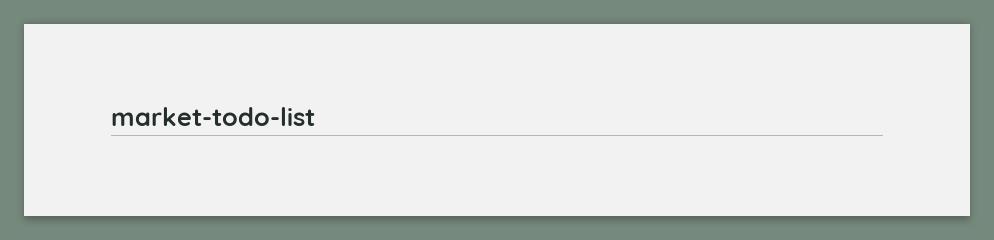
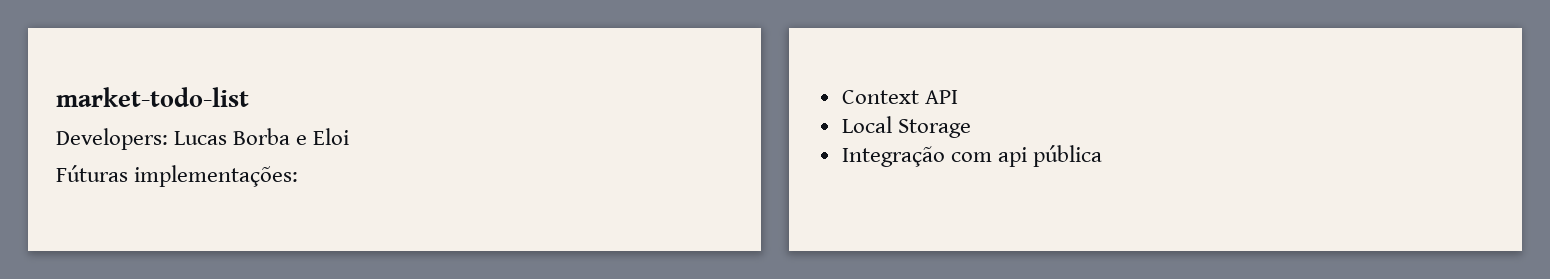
(315, 116) none -> [56,128,350,150] [56,165,299,187] [841,90,958,104] [841,116,971,138] [841,145,1102,167] // Developers: Lucas Borba e Eloi // Fúturas implementações: // Context API // Local Storage // Integração com api pública

